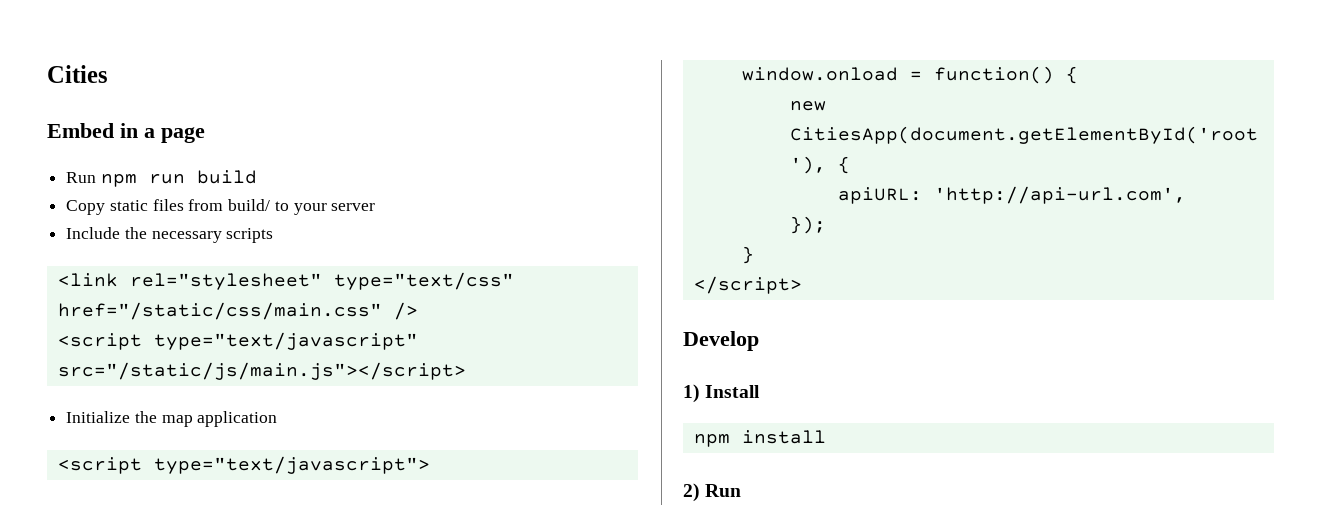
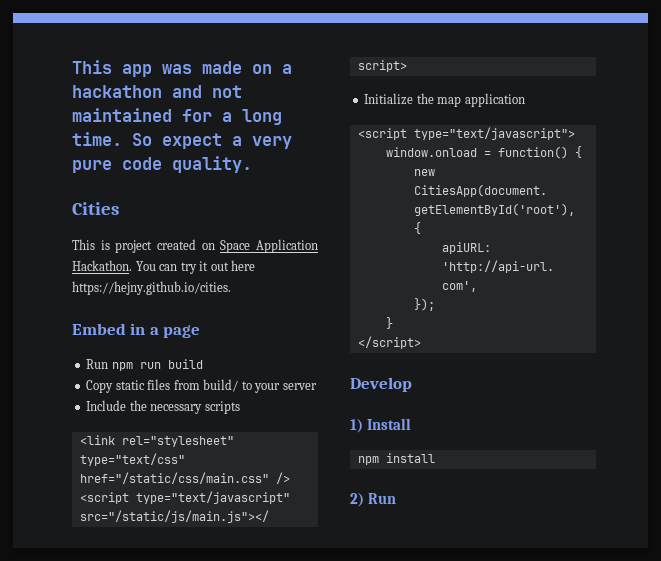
[47,65,108,83] Cities -> [72,60,292,77] [72,85,242,98] [72,108,282,125] [72,132,292,149] [72,156,252,173] [72,202,119,215] [72,239,318,253] [72,260,256,274] [72,281,231,295] This app was made on a hackathon and not maintained for a long time. So expect a very pure code quality. // Cities // This is project created on Space Application Hackathon. You can try it out here https://hejny.github.io/cities.

